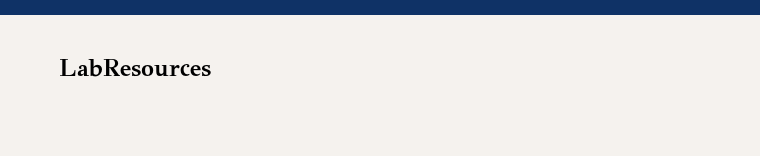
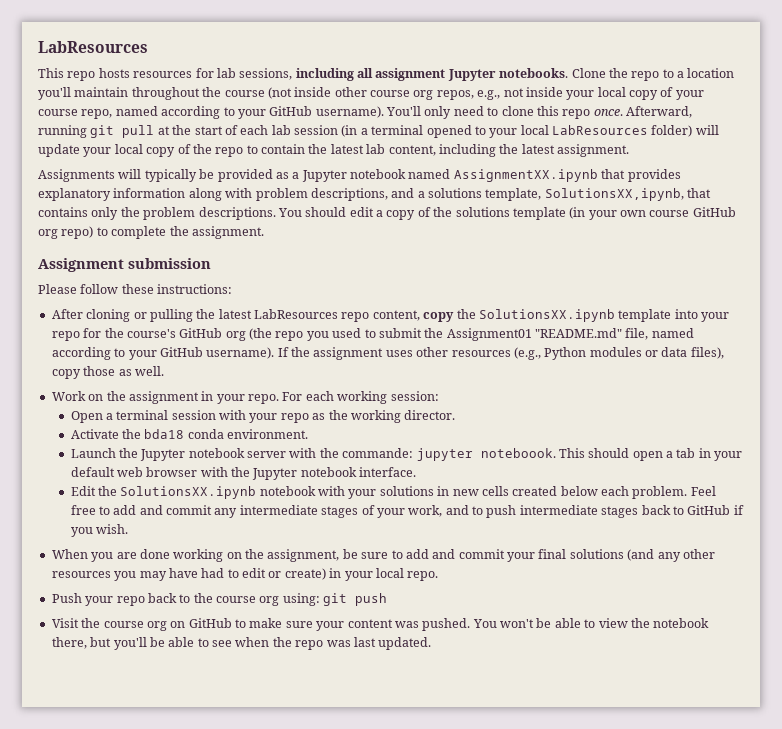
[59,59,211,77] LabResources -> [38,41,148,53] [38,68,735,81] [38,87,704,100] [38,106,692,119] [38,125,719,138] [38,144,629,157] [38,169,681,182] [38,188,712,201] [38,207,736,220] [38,226,264,239] [38,258,211,272] [38,284,233,294] [51,309,729,322] [51,328,694,341] [51,347,724,360] [51,366,164,379] [51,391,439,404] [70,410,456,423] [70,429,309,439] [70,448,743,461] [70,467,417,480] [70,486,716,499] [70,505,744,518] [70,524,128,537] [51,549,715,562] [51,568,439,581] [51,593,388,606] [51,618,710,631] [51,637,432,650] LabResources // This repo hosts resources for lab sessions, including all assignment Jupyter notebooks. Clone the repo to a location you'll maintain throughout the course (not inside other course org repos, e.g., not inside your local copy of your course repo, named according to your GitHub username). You'll only need to clone this repo once. Afterward, running git pull at the start of each lab session (in a terminal opened to your local LabResources folder) will update your local copy of the repo to contain the latest lab content, including the latest assignment. // Assignments will typically be provided as a Jupyter notebook named AssignmentXX.ipynb that provides explanatory information along with problem descriptions, and a solutions template, SolutionsXX,ipynb, that contains only the problem descriptions. You should edit a copy of the solutions template (in your own course GitHub org repo) to complete the assignment. // Assignment submission // Please follow these instructions: // After cloning or pulling the latest LabResources repo content, copy the SolutionsXX.ipynb template into your repo for the course's GitHub org (the repo you used to submit the Assignment01 "README.md" file, named according to your GitHub username). If the assignment uses other resources (e.g., Python modules or data files), copy those as well. // Work on the assignment in your repo. For each working session: // Open a terminal session with your repo as the working director. // Activate the bda18 conda environment. // Launch the Jupyter notebook server with the commande: jupyter noteboook. This should open a tab in your default web browser with the Jupyter notebook interface. // Edit the SolutionsXX.ipynb notebook with your solutions in new cells created below each problem. Feel free to add and commit any intermediate stages of your work, and to push intermediate stages back to GitHub if you wish. // When you are done working on the assignment, be sure to add and commit your final solutions (and any other resources you may have had to edit or create) in your local repo. // Push your repo back to the course org using: git push // Visit the course org on GitHub to make sure your content was pushed. You won't be able to view the notebook there, but you'll be able to see when the repo was last updated.

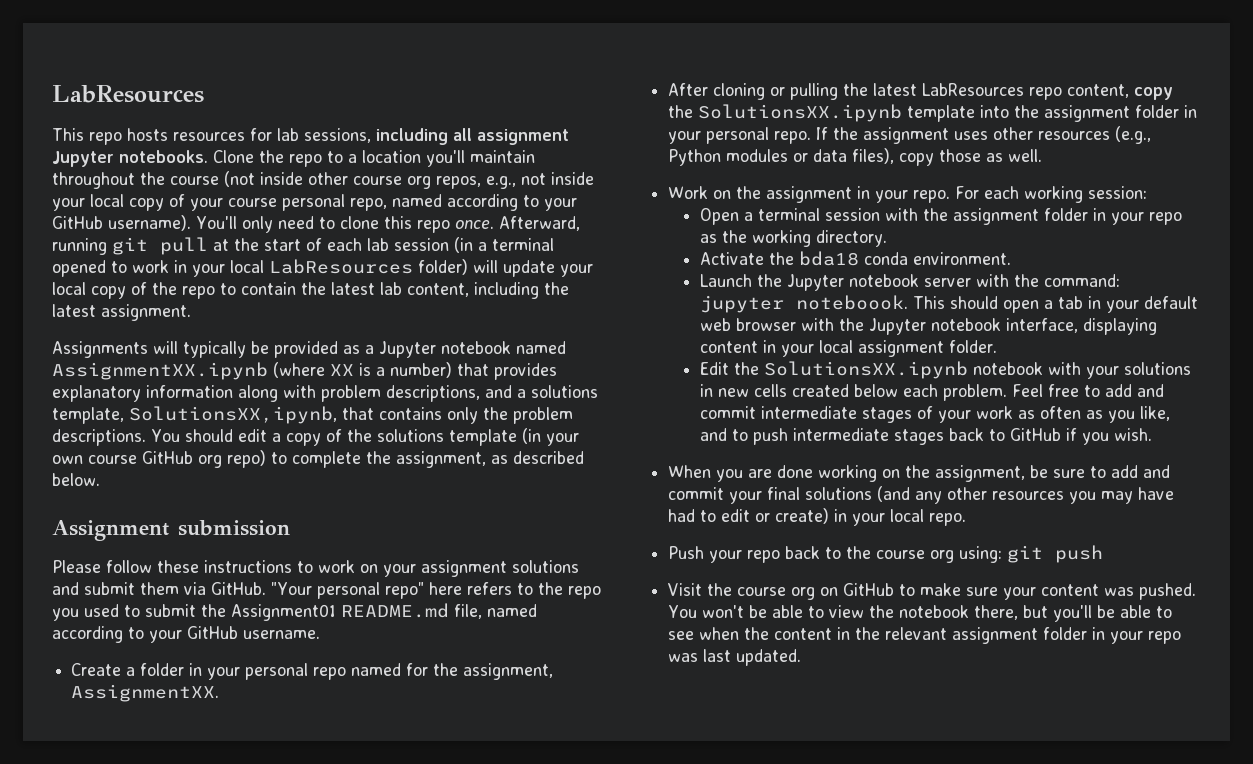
(78, 112) none -> [282,194,345,211] personal
(486, 130) none -> [132,260,187,273] work in
(598, 175) none -> [273,362,452,378] (where XX is a number)
[191,226,264,239] assignment. -> [396,451,584,468] [52,473,100,486] assignment, as described below.
[157,284,233,294] instructions: -> [204,560,579,577] [52,582,601,599] [52,603,537,621] [52,626,320,643] [71,663,554,680] [71,684,220,702] instructions to work on your assignment solutions and submit them via GitHub. "Your personal repo" here refers to the repo you used to submit the Assignment01 README.md file, named according to your GitHub username. // Create a folder in your personal repo named for the assignment, AssignmentXX.
[701,312,729,322] [51,328,694,341] [51,347,275,360] your repo for the course's GitHub org (the repo you used to submit the Assignment01 "README.md" file, named according to your GitHub username). -> [1014,105,1198,122] [668,127,812,144] the assignment folder in your personal repo.
(247, 415) none -> [922,208,1106,225] the assignment folder in
[404,410,456,420] director. -> [815,230,887,247] directory.
[342,448,414,458] commande: -> [1043,274,1120,287] command:
[359,467,417,477] interface. -> [1005,318,1157,335] [699,340,997,357] interface, displaying content in your local assignment folder.
[214,508,238,518] any -> (756, 412) none
[408,505,443,517] work, -> [975,406,1170,423] work as often as you like,
(292, 642) none -> [774,627,1144,644] content in the relevant assignment folder in your

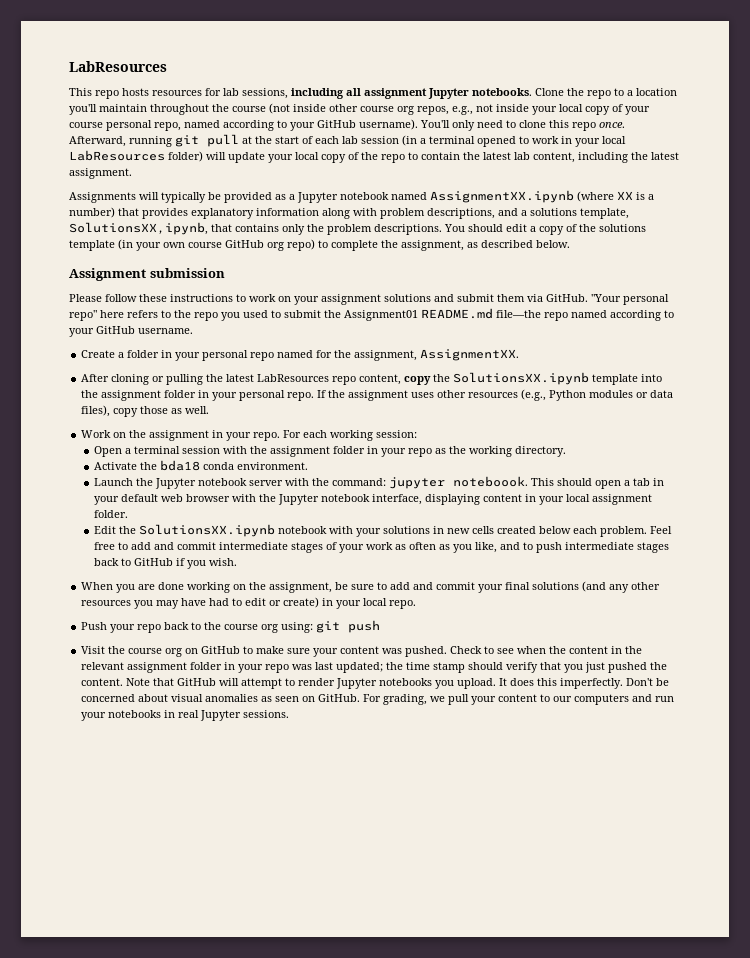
[454,604,482,619] file, -> [496,310,568,321] file—the repo
[668,605,1152,622] You won't be able to view the notebook there, but you'll be able -> [450,646,483,654] Check
[736,649,802,666] updated. -> [336,662,668,673] [81,678,670,689] [81,694,675,705] [81,710,290,721] updated; the time stamp should verify that you just pushed the content. Note that GitHub will attempt to render Jupyter notebooks you upload. It does this imperfectly. Don't be concerned about visual anomalies as seen on GitHub. For grading, we pull your content to our computers and run your notebooks in real Jupyter sessions.

